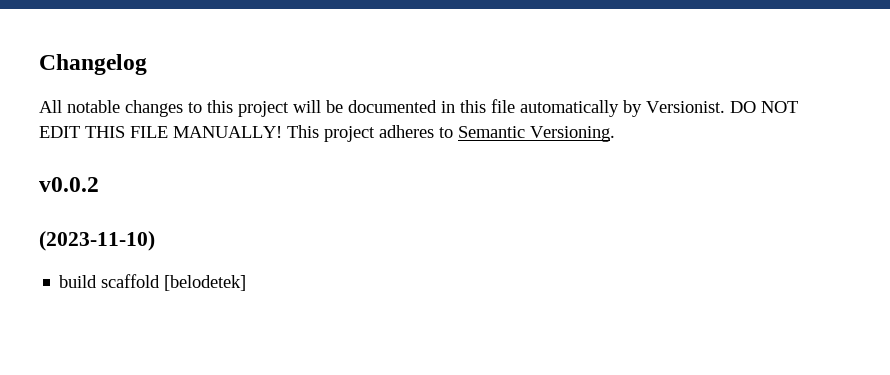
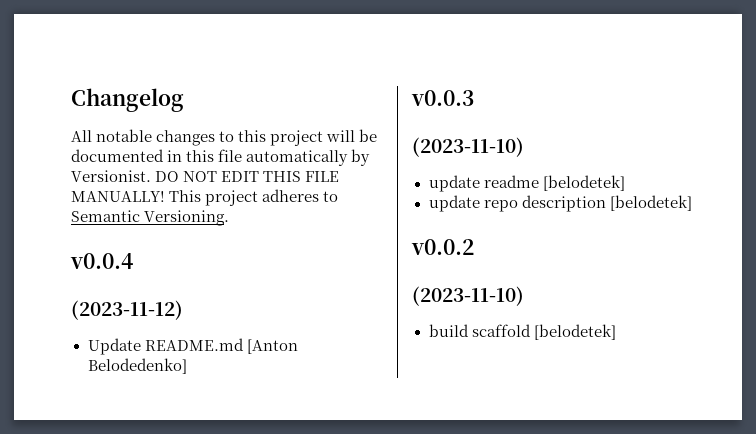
(615, 134) none -> [70,253,133,269] [71,300,183,320] [87,338,298,355] [87,358,187,374] [411,90,474,106] [412,137,524,157] [428,175,625,192] [428,195,692,212] // v0.0.4 // (2023-11-12) // Update README.md [Anton Belodedenko] // v0.0.3 // (2023-11-10) // update readme [belodetek] // update repo description [belodetek]

